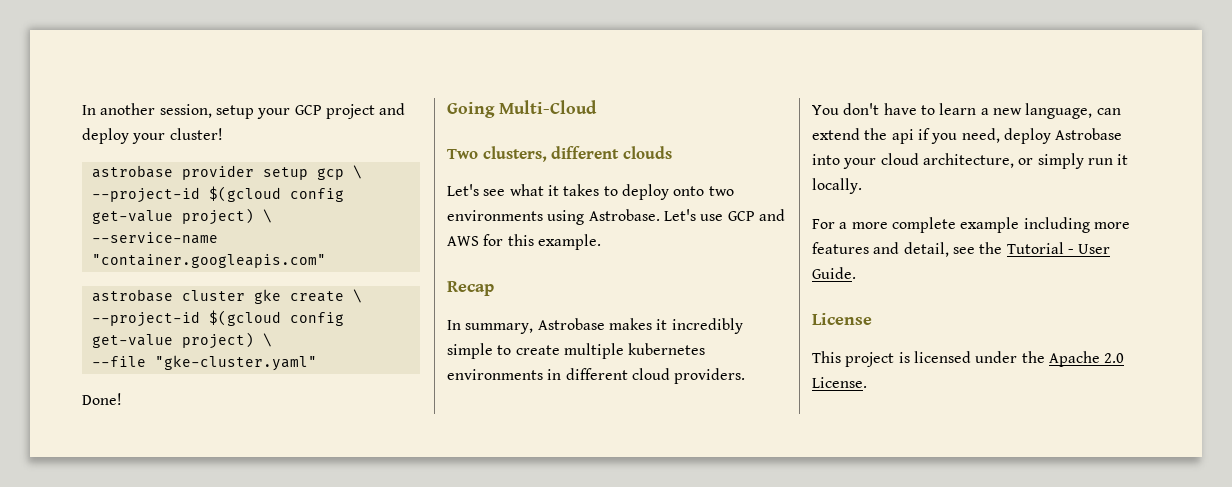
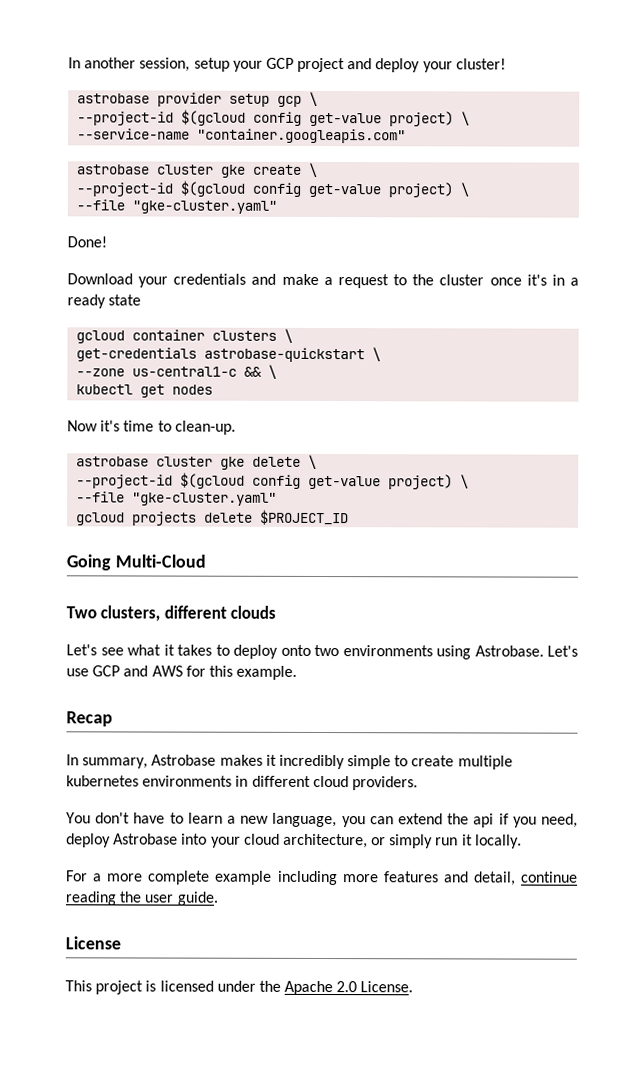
(122, 399) none -> [67,273,579,289] [67,294,142,309] [76,328,294,344] [76,347,382,363] [76,364,278,379] [76,384,214,398] [67,420,236,435] [76,454,318,470] [76,472,470,490] [76,491,278,506] [76,509,350,526] // Download your credentials and make a request to the cluster once it's in a ready state // gcloud container clusters \ // get-credentials astrobase-quickstart \ // --zone us-central1-c && \ // kubectl get nodes // Now it's time to clean-up. // astrobase cluster gke delete \ // --project-id $(gcloud config get-value project) \ // --file "gke-cluster.yaml" // gcloud projects delete $PROJECT_ID
(1093, 111) none -> [341,816,366,828] you
[952,242,1111,254] [812,267,856,279] see the Tutorial - User Guide. -> [521,871,579,883] [65,891,219,906] continue reading the user guide.

